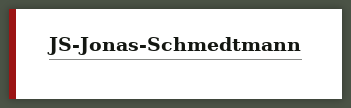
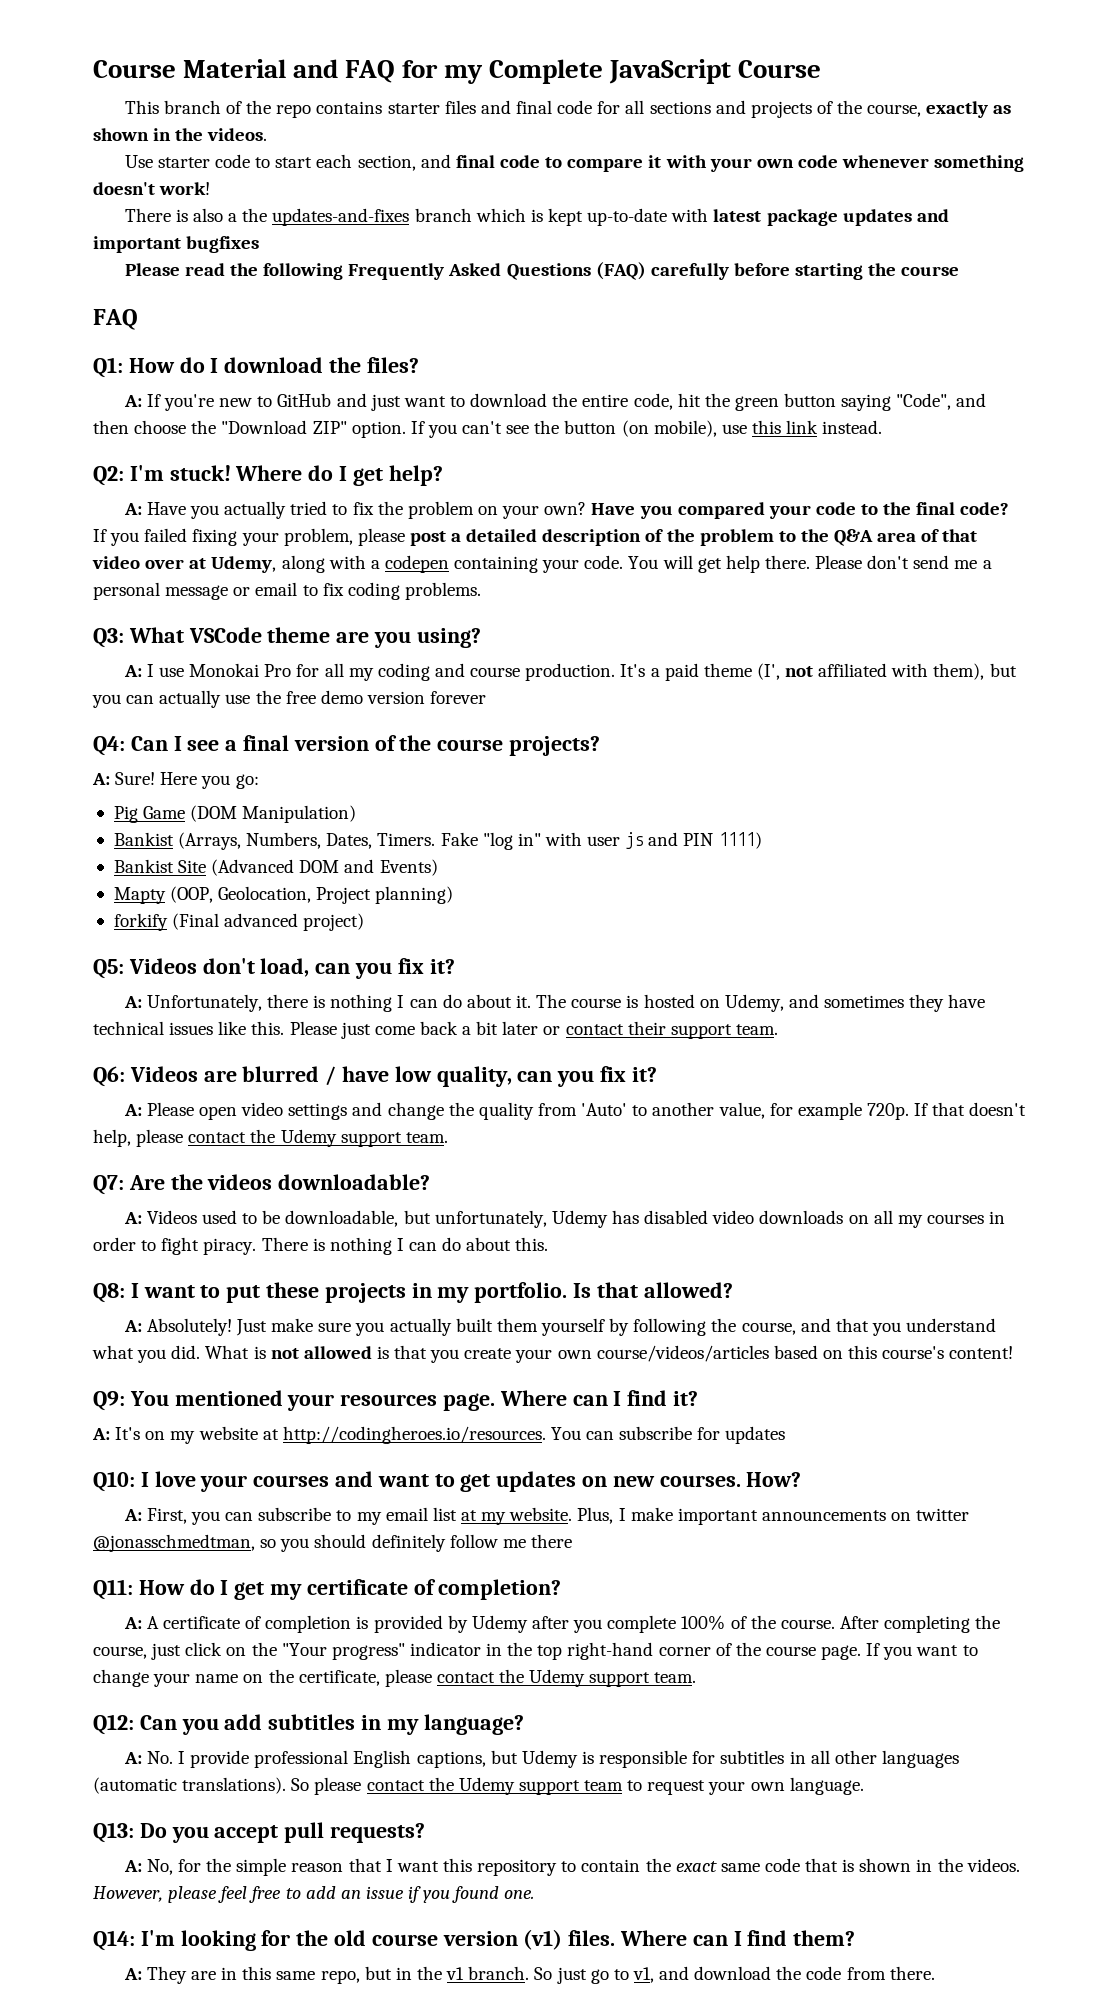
[47,37,301,55] JS-Jonas-Schmedtmann -> [93,59,822,84] [124,100,1012,118] [93,128,268,141] [124,154,1025,172] [93,182,211,195] [124,208,949,226] [93,236,260,253] [124,262,960,280] [93,309,138,330] [93,357,419,378] [123,393,987,411] [93,420,883,438] [93,465,443,486] [123,501,1010,519] [93,528,978,546] [92,555,992,573] [93,582,481,600] [93,627,481,648] [123,663,1017,681] [92,690,487,708] [93,735,601,756] [92,772,259,789] [113,805,357,823] [113,832,762,850] [113,859,438,876] [113,886,454,904] [113,913,365,931] [93,958,455,979] [123,994,986,1012] [93,1021,778,1039] [93,1066,657,1087] [123,1102,1027,1120] [93,1129,448,1147] [93,1174,431,1195] [123,1210,1006,1228] [93,1237,549,1255] [93,1282,733,1303] [123,1318,997,1336] [92,1345,1014,1363] [93,1390,699,1411] [92,1426,786,1444] [93,1471,802,1492] [123,1507,970,1525] [93,1534,572,1552] [93,1579,562,1600] [123,1615,1001,1633] [93,1642,978,1660] [93,1669,697,1687] [93,1714,524,1735] [123,1750,959,1768] [93,1777,864,1795] [93,1822,426,1843] [123,1858,1020,1876] [93,1886,535,1903] [93,1929,856,1951] [123,1966,935,1984] Course Material and FAQ for my Complete JavaScript Course // This branch of the repo contains starter files and final code for all sections and projects of the course, exactly as shown in the videos. // Use starter code to start each section, and final code to compare it with your own code whenever something doesn't work! // There is also a the updates-and-fixes branch which is kept up-to-date with latest package updates and important bugfixes // Please read the following Frequently Asked Questions (FAQ) carefully before starting the course // FAQ // Q1: How do I download the files? // A: If you're new to GitHub and just want to download the entire code, hit the green button saying "Code", and then choose the "Download ZIP" option. If you can't see the button (on mobile), use this link instead. // Q2: I'm stuck! Where do I get help? // A: Have you actually tried to fix the problem on your own? Have you compared your code to the final code? If you failed fixing your problem, please post a detailed description of the problem to the Q&A area of that video over at Udemy, along with a codepen containing your code. You will get help there. Please don't send me a personal message or email to fix coding problems. // Q3: What VSCode theme are you using? // A: I use Monokai Pro for all my coding and course production. It's a paid theme (I', not affiliated with them), but you can actually use the free demo version forever // Q4: Can I see a final version of the course projects? // A: Sure! Here you go: // Pig Game (DOM Manipulation) // Bankist (Arrays, Numbers, Dates, Timers. Fake "log in" with user js and PIN 1111) // Bankist Site (Advanced DOM and Events) // Mapty (OOP, Geolocation, Project planning) // forkify (Final advanced project) // Q5: Videos don't load, can you fix it? // A: Unfortunately, there is nothing I can do about it. The course is hosted on Udemy, and sometimes they have technical issues like this. Please just come back a bit later or contact their support team. // Q6: Videos are blurred / have low quality, can you fix it? // A: Please open video settings and change the quality from 'Auto' to another value, for example 720p. If that doesn't help, please contact the Udemy support team. // Q7: Are the videos downloadable? // A: Videos used to be downloadable, but unfortunately, Udemy has disabled video downloads on all my courses in order to fight piracy. There is nothing I can do about this. // Q8: I want to put these projects in my portfolio. Is that allowed? // A: Absolutely! Just make sure you actually built them yourself by following the course, and that you understand what you did. What is not allowed is that you create your own course/videos/articles based on this course's content! // Q9: You mentioned your resources page. Where can I find it? // A: It's on my website at http://codingheroes.io/resources. You can subscribe for updates // Q10: I love your courses and want to get updates on new courses. How? // A: First, you can subscribe to my email list at my website. Plus, I make important announcements on twitter @jonasschmedtman, so you should definitely follow me there // Q11: How do I get my certificate of completion? // A: A certificate of completion is provided by Udemy after you complete 100% of the course. After completing the course, just click on the "Your progress" indicator in the top right-hand corner of the course page. If you want to change your name on the certificate, please contact the Udemy support team. // Q12: Can you add subtitles in my language? // A: No. I provide professional English captions, but Udemy is responsible for subtitles in all other languages (automatic translations). So please contact the Udemy support team to request your own language. // Q13: Do you accept pull requests? // A: No, for the simple reason that I want this repository to contain the exact same code that is shown in the videos. However, please feel free to add an issue if you found one. // Q14: I'm looking for the old course version (v1) files. Where can I find them? // A: They are in this same repo, but in the v1 branch. So just go to v1, and download the code from there.

